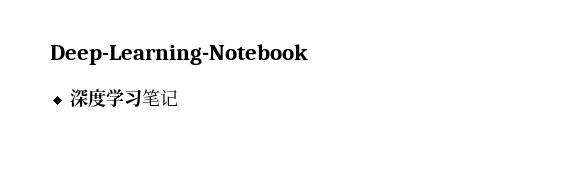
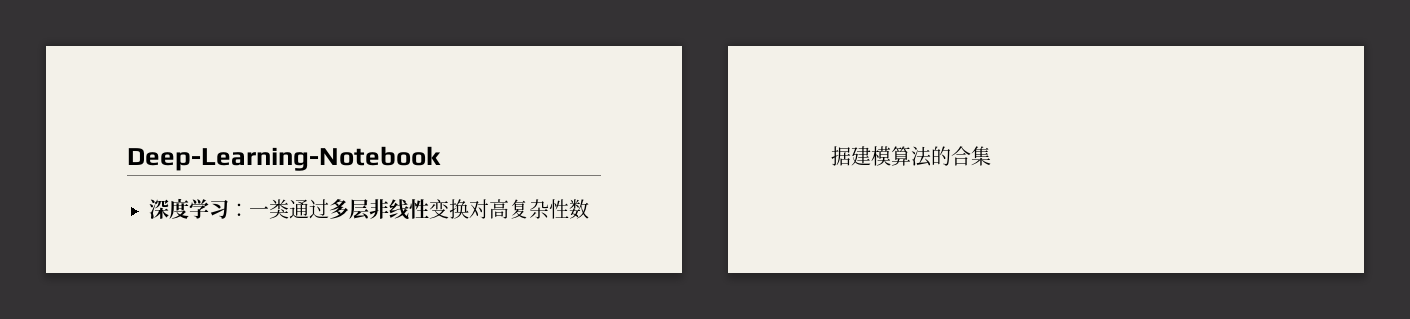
[141,89,178,107] 笔记 -> [229,199,589,220] [831,146,991,167] ：一类通过多层非线性变换对高复杂性数据建模算法的合集

